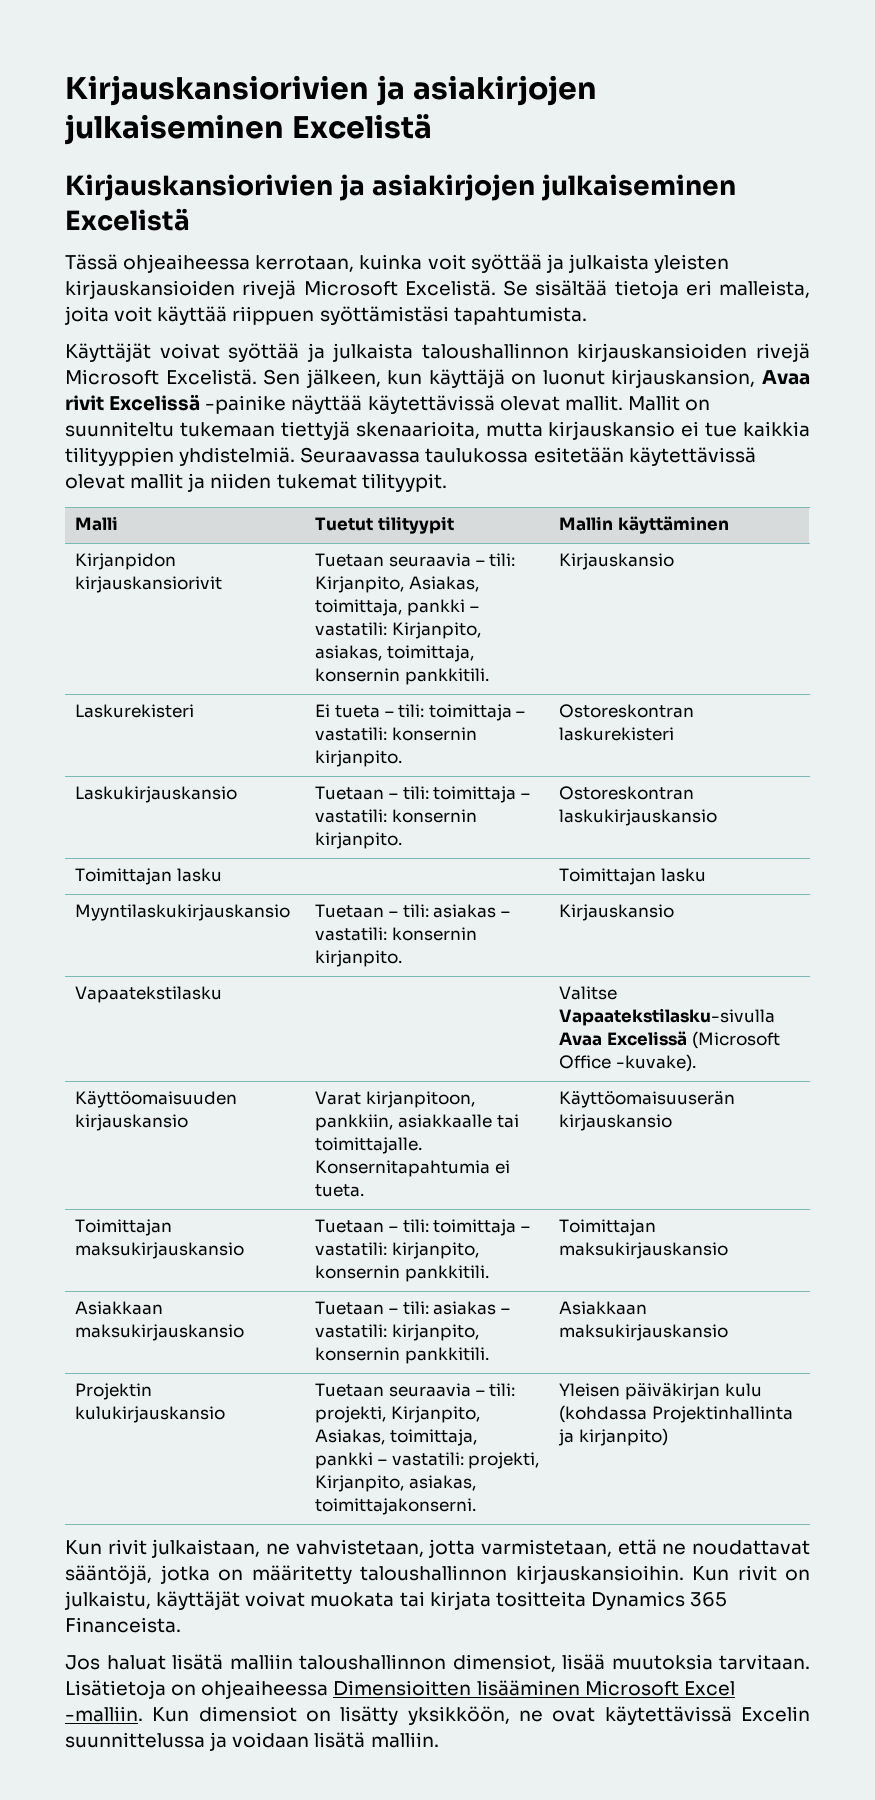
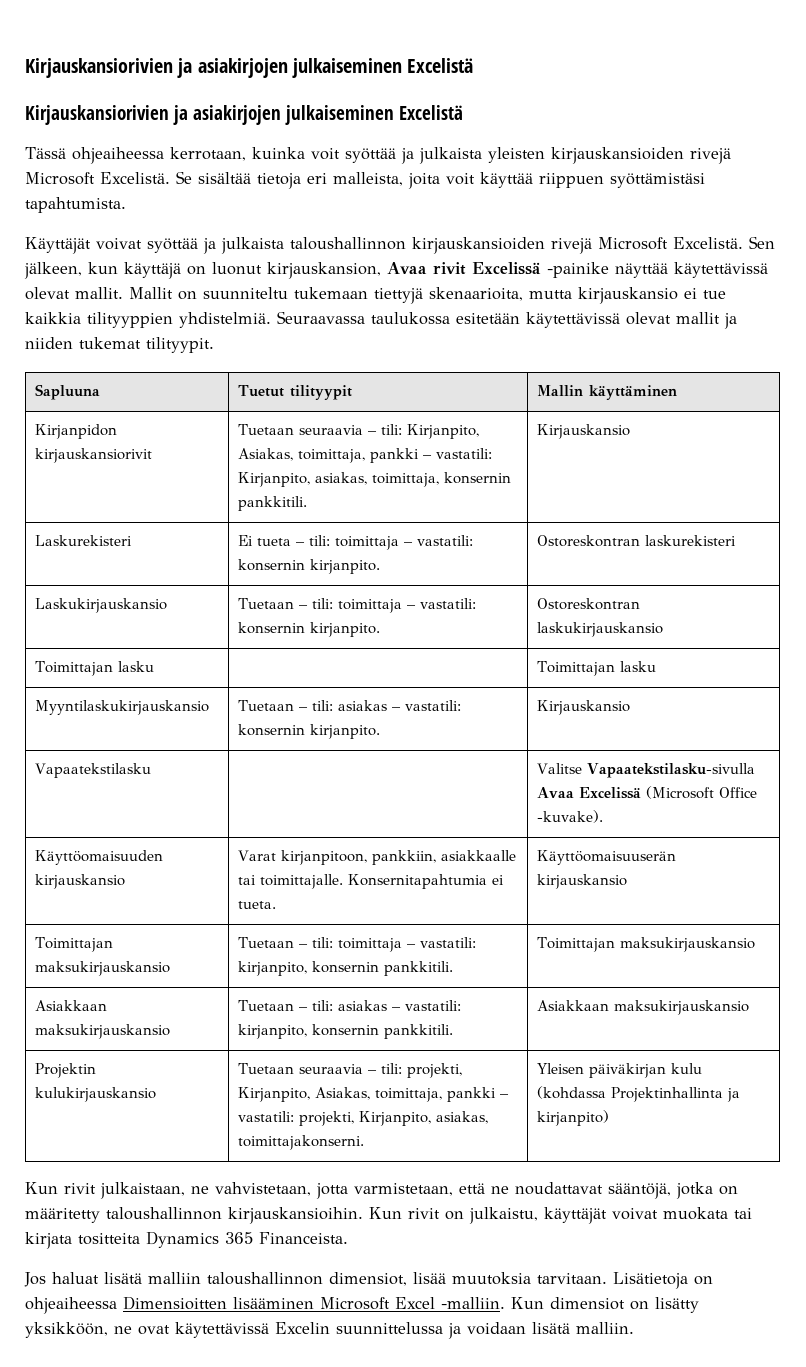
[75,516,119,531] Malli -> [34,384,100,400] Sapluuna

